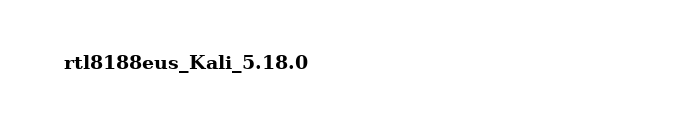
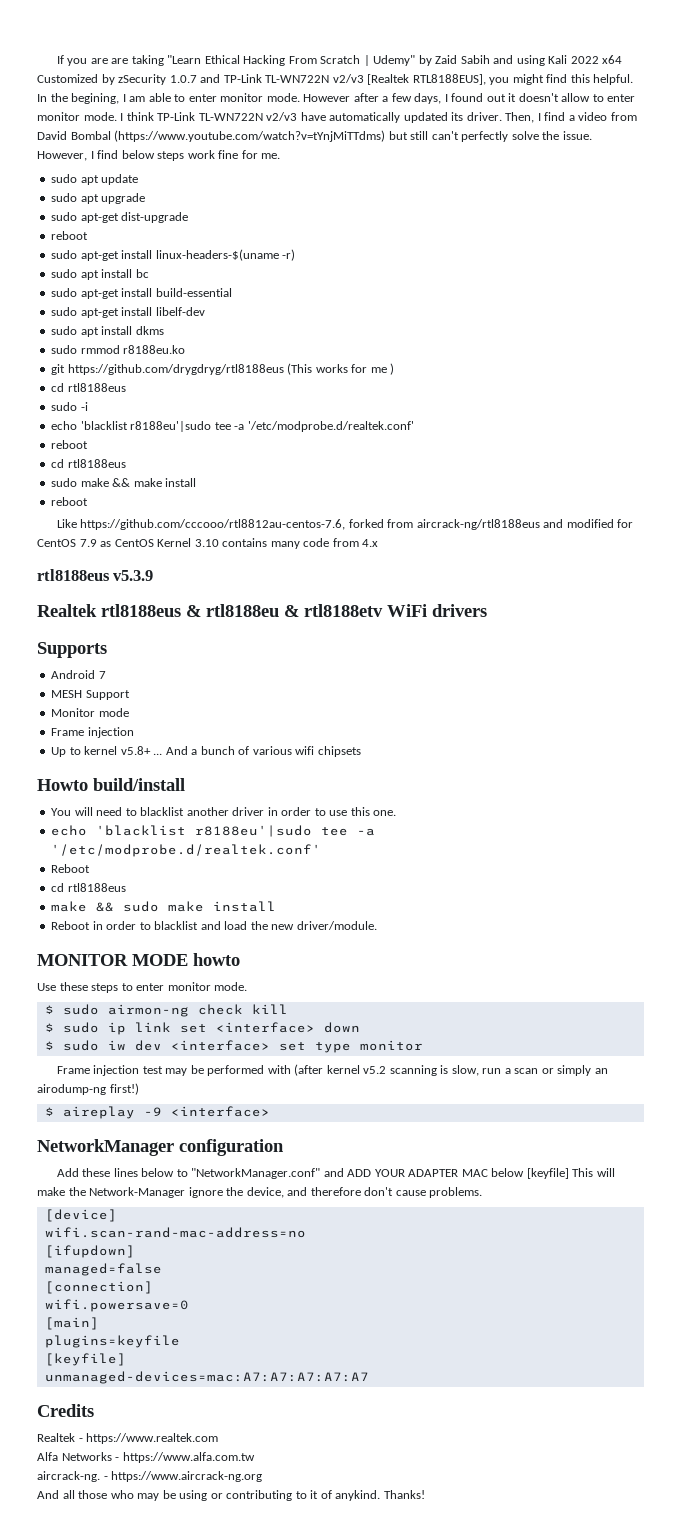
[64,55,308,73] rtl8188eus_Kali_5.18.0 -> [56,55,623,66] [37,74,634,85] [37,93,636,104] [37,112,637,123] [37,130,592,142] [37,150,281,161] [51,174,139,185] [51,193,146,204] [51,212,189,223] [51,231,89,240] [51,249,296,261] [51,269,149,280] [51,288,232,299] [51,307,205,318] [51,326,164,337] [51,345,186,354] [51,363,395,375] [51,383,126,392] [51,402,88,411] [51,421,414,432] [51,440,89,449] [51,459,126,468] [51,478,197,487] [51,497,89,506] [56,519,634,530] [37,538,379,549] [37,569,154,581] [37,604,487,617] [37,642,107,658] [51,670,106,679] [51,690,130,700] [51,708,129,717] [51,727,134,738] [51,746,361,757] [37,778,185,791] [51,807,397,816] [51,825,376,837] [51,844,322,857] [51,864,91,873] [51,883,126,892] [51,901,277,912] [51,921,377,930] [37,953,240,966] [37,982,248,993] [44,1004,288,1017] [44,1022,360,1035] [44,1040,423,1053] [56,1064,608,1076] [37,1083,139,1095] [44,1106,270,1119] [37,1139,284,1156] [56,1168,615,1179] [37,1187,483,1198] [44,1209,117,1222] [44,1227,306,1238] [44,1245,135,1258] [44,1263,162,1276] [44,1281,153,1294] [44,1299,189,1312] [44,1317,99,1330] [44,1335,180,1348] [44,1353,126,1366] [44,1371,369,1384] [37,1404,94,1417] [37,1433,219,1444] [37,1452,255,1463] [37,1471,263,1482] [37,1490,425,1501] If you are are taking "Learn Ethical Hacking From Scratch | Udemy" by Zaid Sabih and using Kali 2022 x64 Customized by zSecurity 1.0.7 and TP-Link TL-WN722N v2/v3 [Realtek RTL8188EUS], you might find this helpful. In the begining, I am able to enter monitor mode. However after a few days, I found out it doesn't allow to enter monitor mode. I think TP-Link TL-WN722N v2/v3 have automatically updated its driver. Then, I find a video from David Bombal (https://www.youtube.com/watch?v=tYnjMiTTdms) but still can't perfectly solve the issue. However, I find below steps work fine for me. // sudo apt update // sudo apt upgrade // sudo apt-get dist-upgrade // reboot // sudo apt-get install linux-headers-$(uname -r) // sudo apt install bc // sudo apt-get install build-essential // sudo apt-get install libelf-dev // sudo apt install dkms // sudo rmmod r8188eu.ko // git https://github.com/drygdryg/rtl8188eus (This works for me ) // cd rtl8188eus // sudo -i // echo 'blacklist r8188eu'|sudo tee -a '/etc/modprobe.d/realtek.conf' // reboot // cd rtl8188eus // sudo make && make install // reboot // Like https://github.com/cccooo/rtl8812au-centos-7.6, forked from aircrack-ng/rtl8188eus and modified for CentOS 7.9 as CentOS Kernel 3.10 contains many code from 4.x // rtl8188eus v5.3.9 // Realtek rtl8188eus & rtl8188eu & rtl8188etv WiFi drivers // Supports // Android 7 // MESH Support // Monitor mode // Frame injection // Up to kernel v5.8+ ... And a bunch of various wifi chipsets // Howto build/install // You will need to blacklist another driver in order to use this one. // echo 'blacklist r8188eu'|sudo tee -a '/etc/modprobe.d/realtek.conf' // Reboot // cd rtl8188eus // make && sudo make install // Reboot in order to blacklist and load the new driver/module. // MONITOR MODE howto // Use these steps to enter monitor mode. // $ sudo airmon-ng check kill // $ sudo ip link set <interface> down // $ sudo iw dev <interface> set type monitor // Frame injection test may be performed with (after kernel v5.2 scanning is slow, run a scan or simply an airodump-ng first!) // $ aireplay -9 <interface> // NetworkManager configuration // Add these lines below to "NetworkManager.conf" and ADD YOUR ADAPTER MAC below [keyfile] This will make the Network-Manager ignore the device, and therefore don't cause problems. // [device] // wifi.scan-rand-mac-address=no // [ifupdown] // managed=false // [connection] // wifi.powersave=0 // [main] // plugins=keyfile // [keyfile] // unmanaged-devices=mac:A7:A7:A7:A7:A7 // Credits // Realtek - https://www.realtek.com // Alfa Networks - https://www.alfa.com.tw // aircrack-ng. - https://www.aircrack-ng.org // And all those who may be using or contributing to it of anykind. Thanks!

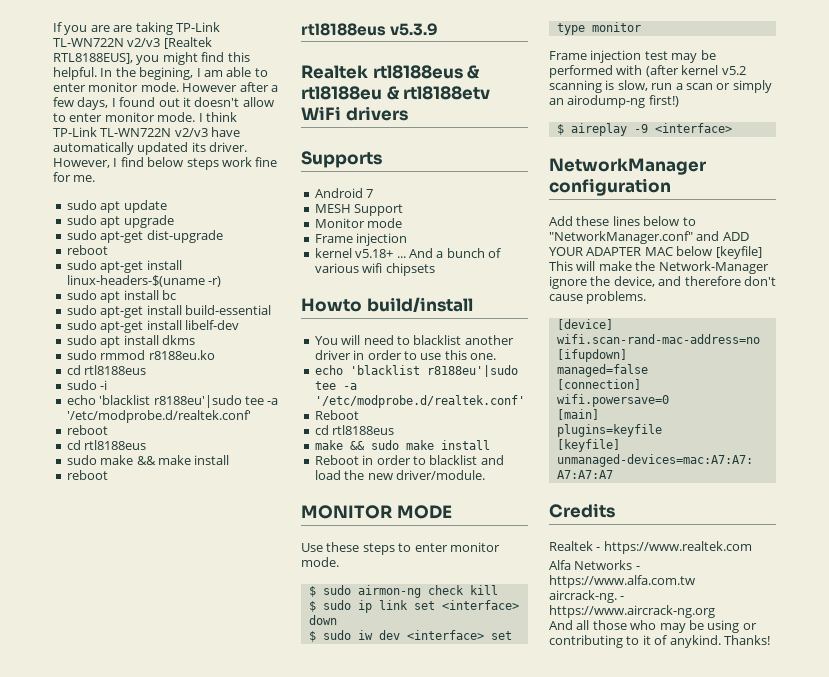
[167,55,623,66] [37,74,221,85] "Learn Ethical Hacking From Scratch | Udemy" by Zaid Sabih and using Kali 2022 x64 Customized by zSecurity 1.0.7 and -> (173, 28) none
[505,112,637,123] [37,130,592,142] Then, I find a video from David Bombal (https://www.youtube.com/watch?v=tYnjMiTTdms) but still can't perfectly solve the issue. -> (248, 147) none
[51,363,395,375] // git https://github.com/drygdryg/rtl8188eus (This works for me ) -> (215, 355) none
[56,519,634,530] [37,538,379,549] // Like https://github.com/cccooo/rtl8812au-centos-7.6, forked from aircrack-ng/rtl8188eus and modified for CentOS 7.9 as CentOS Kernel 3.10 contains many code from 4.x -> (108, 475) none
[51,746,151,757] Up to kernel v5.8+ -> [314,248,394,258] kernel v5.18+
[193,953,240,966] howto -> (452, 512) none

